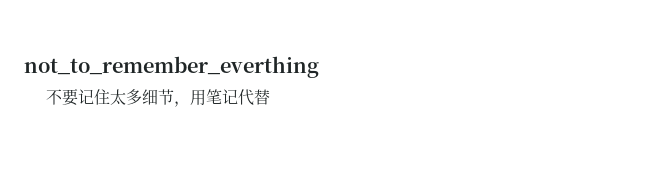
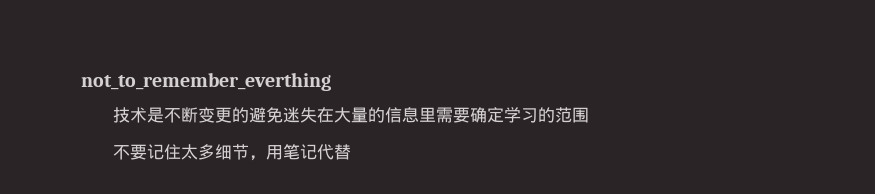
(319, 67) none -> [113,107,590,123] // 技术是不断变更的避免迷失在大量的信息里需要确定学习的范围

